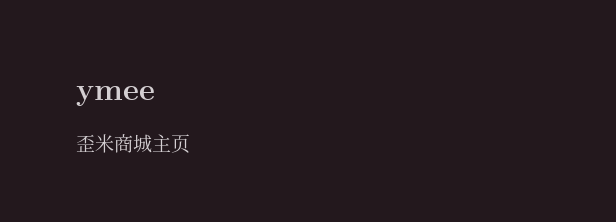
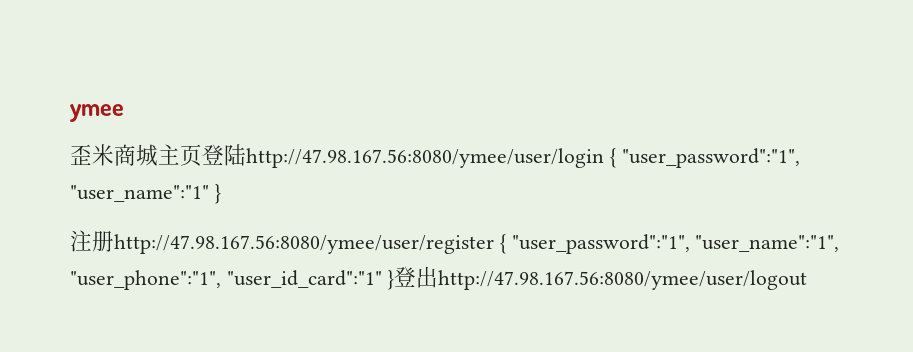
(190, 144) none -> [202,144,800,168] [70,184,221,204] [70,230,840,254] [70,266,807,290] 登陆http://47.98.167.56:8080/ymee/user/login { "user_password":"1", "user_name":"1" } // 注册http://47.98.167.56:8080/ymee/user/register { "user_password":"1", "user_name":"1", "user_phone":"1", "user_id_card":"1" }登出http://47.98.167.56:8080/ymee/user/logout

